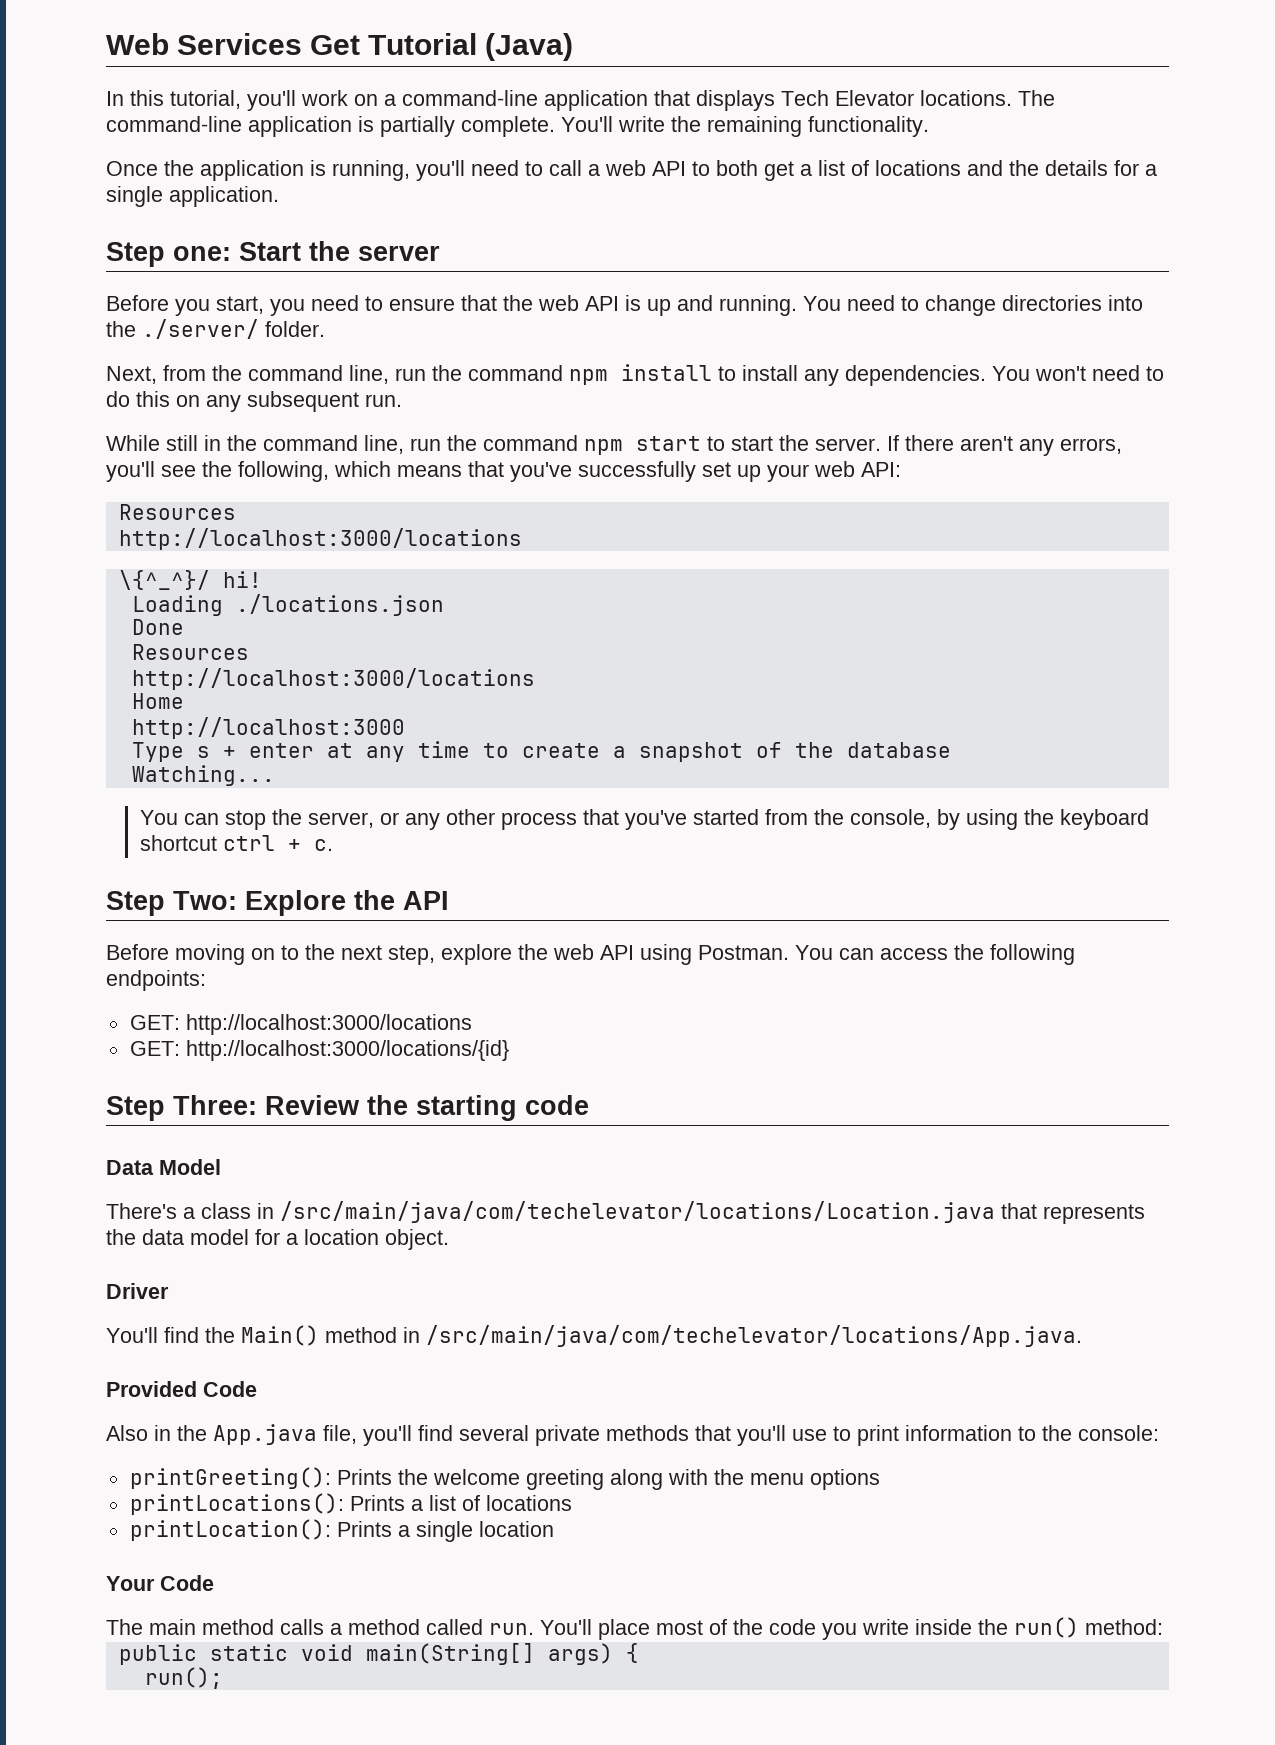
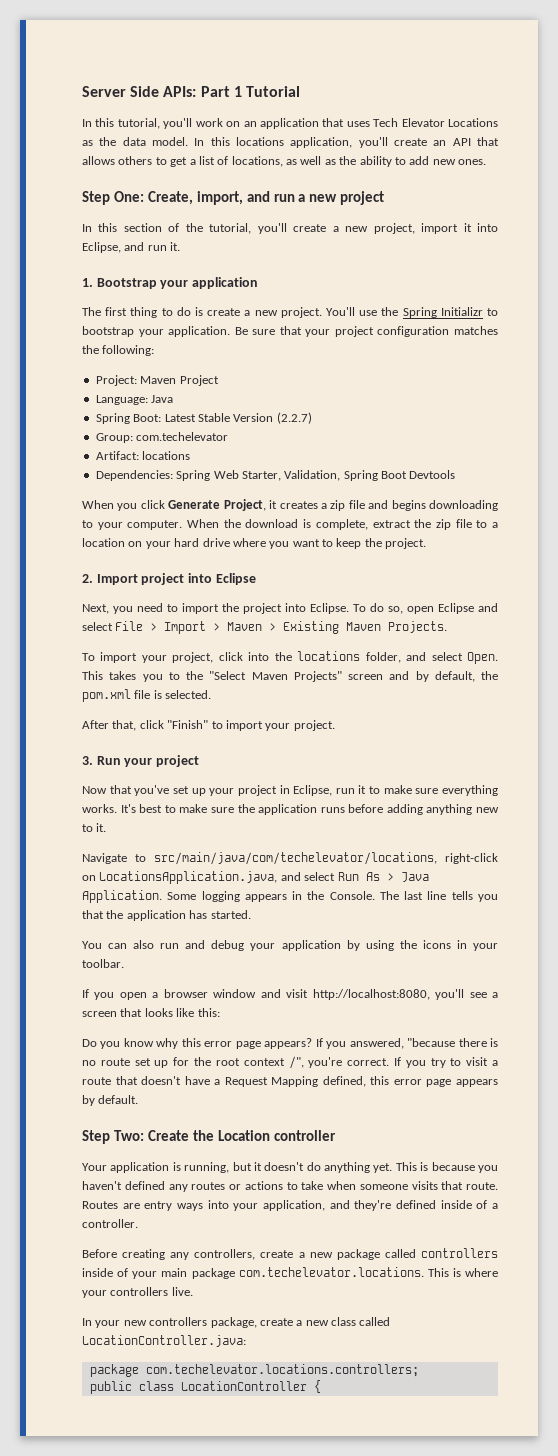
[106,33,361,55] Web Services Get -> [82,86,242,97] Server Side APIs: Part 1
[485,33,574,61] (Java) -> (300, 91) none
[384,90,538,106] a command-line -> [243,121,257,127] an
[696,90,775,111] displays -> [346,121,370,127] uses
[920,90,1055,106] [106,116,929,137] [106,160,1157,181] [106,186,279,207] [106,241,440,267] [106,295,1143,316] [106,319,325,339] [106,364,1164,386] [106,391,402,412] [106,435,1122,456] [106,461,696,482] locations. The command-line application is partially complete. You'll write the remaining functionality. // Once the application is running, you'll need to call a web API to both get a list of locations and the details for a single application. // Step one: Start the server // Before you start, you need to ensure that the web API is up and running. You need to change directories into the ./server/ folder. // Next, from the command line, run the command npm install to install any dependencies. You won't need to do this on any subsequent run. // While still in the command line, run the command npm start to start the server. If there aren't any errors, you'll see the following, which means that you've successfully -> [448,118,499,127] [82,137,499,148] [82,156,486,167] [82,191,385,205] [82,223,498,234] [82,242,181,253] [82,277,258,289] [82,307,498,318] [82,326,498,337] [82,345,155,356] [95,375,219,386] [95,395,174,405] [95,412,312,424] [95,432,229,443] [95,451,191,460] [95,470,456,481] [82,499,498,511] [82,519,498,530] [82,538,427,549] [82,573,256,585] [82,603,498,614] [82,621,448,634] [82,651,498,664] [82,671,498,682] [82,689,212,702] [82,720,335,731] [82,755,199,767] [82,785,170,796] Locations as the data model. In this locations application, you'll create an API that allows others to get a list of locations, as well as the ability to add new ones. // Step One: Create, import, and run a new project // In this section of the tutorial, you'll create a new project, import it into Eclipse, and run it. // 1. Bootstrap your application // The first thing to do is create a new project. You'll use the Spring Initializr to bootstrap your application. Be sure that your project configuration matches the following: // Project: Maven Project // Language: Java // Spring Boot: Latest Stable Version (2.2.7) // Group: com.techelevator // Artifact: locations // Dependencies: Spring Web Starter, Validation, Spring Boot Devtools // When you click Generate Project, it creates a zip file and begins downloading to your computer. When the download is complete, extract the zip file to a location on your hard drive where you want to keep the project. // 2. Import project into Eclipse // Next, you need to import the project into Eclipse. To do so, open Eclipse and select File > Import > Maven > Existing Maven Projects. // To import your project, click into the locations folder, and select Open. This takes you to the "Select Maven Projects" screen and by default, the pom.xml file is selected. // After that, click "Finish" to import your project. // 3. Run your project // Now that you've
[814,461,901,477] [118,504,236,520] [118,528,522,550] [118,570,262,590] [131,594,444,616] [131,619,184,635] [131,644,249,660] [131,668,535,690] [131,693,184,709] [131,717,405,739] [131,741,951,762] [131,765,275,786] [139,809,1149,830] [139,835,333,851] [106,890,449,916] [106,944,1075,965] [106,970,206,991] [129,1014,472,1035] [129,1040,509,1061] [106,1095,589,1121] [106,1159,221,1175] [106,1201,1145,1224] [106,1229,449,1250] [106,1283,169,1299] [106,1325,1082,1347] [106,1381,257,1397] [106,1424,1159,1446] [129,1467,880,1490] [129,1493,572,1515] [129,1519,554,1542] [106,1575,214,1591] [106,1617,1163,1640] [118,1643,613,1665] web API: // Resources // http://localhost:3000/locations // \{^_^}/ hi! // Loading ./locations.json // Done // Resources // http://localhost:3000/locations // Home // http://localhost:3000 // Type s + enter at any time to create a snapshot of the database // Watching... // You can stop the server, or any other process that you've started from the console, by using the keyboard shortcut ctrl + c. // Step Two: Explore the API // Before moving on to the next step, explore the web API using Postman. You can access the following endpoints: // GET: http://localhost:3000/locations // GET: http://localhost:3000/locations/{id} // Step Three: Review the starting code // Data Model // There's a class in /src/main/java/com/techelevator/locations/Location.java that represents the data model for a location object. // Driver // You'll find the Main() method in /src/main/java/com/techelevator/locations/App.java. // Provided Code // Also in the App.java file, you'll find several private methods that you'll use to print information to the console: // printGreeting(): Prints the welcome greeting along with the menu options // printLocations(): Prints a list of locations // printLocation(): Prints a single location // Your Code // The main method calls a method called run. You'll place most of the code you write inside the run() method: // public static void main(String[] args) -> [237,785,499,796] [82,804,499,815] [82,823,107,832] [82,852,498,865] [82,871,429,884] [82,890,498,903] [82,910,251,921] [82,940,499,951] [82,959,124,968] [82,989,498,1000] [82,1008,220,1017] [82,1038,498,1049] [82,1056,498,1069] [82,1076,498,1087] [82,1095,139,1106] [82,1130,336,1144] [82,1162,498,1173] [82,1181,498,1192] [82,1200,499,1211] [82,1219,138,1228] [82,1248,498,1260] [82,1267,498,1279] [82,1287,193,1298] [82,1317,391,1328] [82,1335,246,1347] [89,1364,419,1377] [89,1381,307,1394] project in Eclipse, run it to make sure everything works. It's best to make sure the application runs before adding anything new to it. // Navigate to src/main/java/com/techelevator/locations, right-click on LocationsApplication.java, and select Run As > Java Application. Some logging appears in the Console. The last line tells you that the application has started. // You can also run and debug your application by using the icons in your toolbar. // If you open a browser window and visit http://localhost:8080, you'll see a screen that looks like this: // Do you know why this error page appears? If you answered, "because there is no route set up for the root context /", you're correct. If you try to visit a route that doesn't have a Request Mapping defined, this error page appears by default. // Step Two: Create the Location controller // Your application is running, but it doesn't do anything yet. This is because you haven't defined any routes or actions to take when someone visits that route. Routes are entry ways into your application, and they're defined inside of a controller. // Before creating any controllers, create a new package called controllers inside of your main package com.techelevator.locations. This is where your controllers live. // In your new controllers package, create a new class called LocationController.java: // package com.techelevator.locations.controllers; // public class LocationController
[144,1667,223,1689] // run(); -> (321, 1386) none

